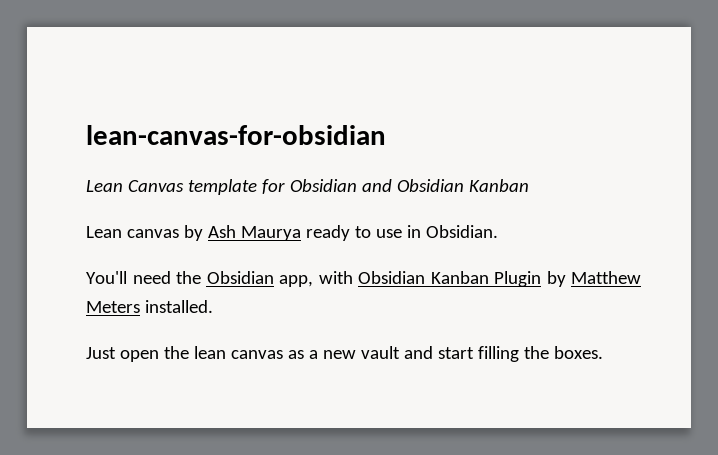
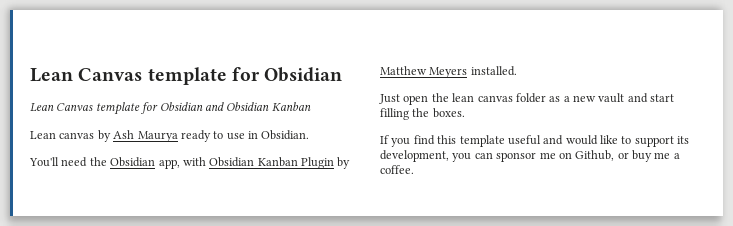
[86,125,386,145] lean-canvas-for-obsidian -> [30,67,343,85] Lean Canvas template for Obsidian
[86,301,140,313] Meters -> [429,67,468,78] Meyers
(283, 354) none -> [515,93,546,103] folder
(603, 352) none -> [380,135,690,147] [380,150,680,162] [380,165,414,174] // If you find this template useful and would like to support its development, you can sponsor me on Github, or buy me a coffee.

